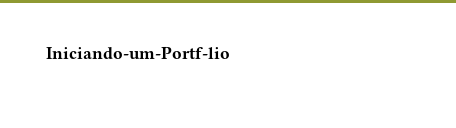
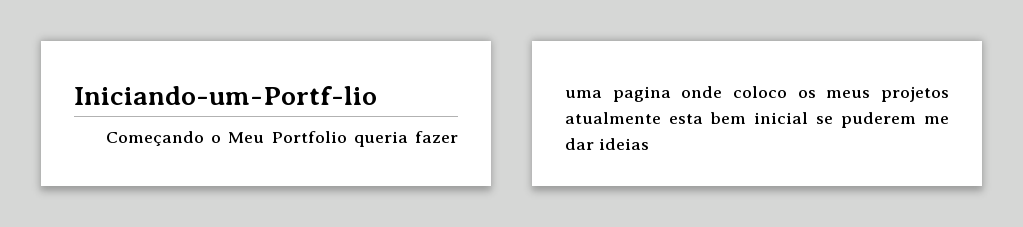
(230, 52) none -> [105,131,458,147] [565,86,949,102] [565,112,949,128] [565,138,649,150] // Começando o Meu Portfolio queria fazer uma pagina onde coloco os meus projetos atualmente esta bem inicial se puderem me dar ideias

